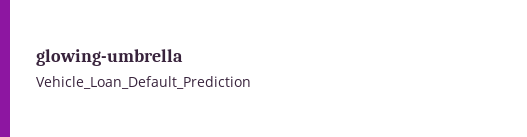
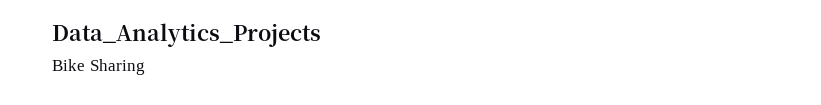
[36,49,183,66] [36,76,251,89] glowing-umbrella // Vehicle_Loan_Default_Prediction -> [52,23,321,47] [52,59,145,75] Data_Analytics_Projects // Bike Sharing

